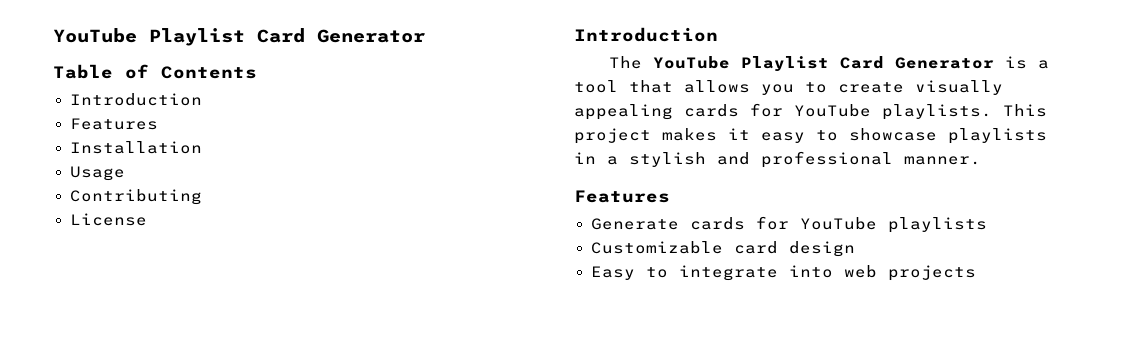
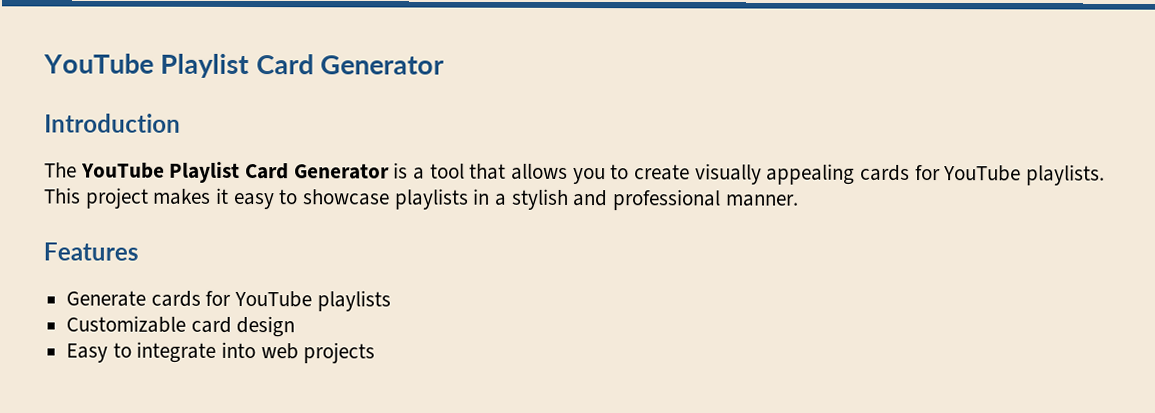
[53,28,425,46] [53,64,257,79] [69,93,202,106] [69,118,158,130] [69,141,202,154] [69,166,125,181] [69,189,202,205] [69,213,147,226] YouTube Playlist Card Generator // Table of Contents // Introduction // Features // Installation // Usage // Contributing // License -> [43,53,444,79] YouTube Playlist Card Generator

